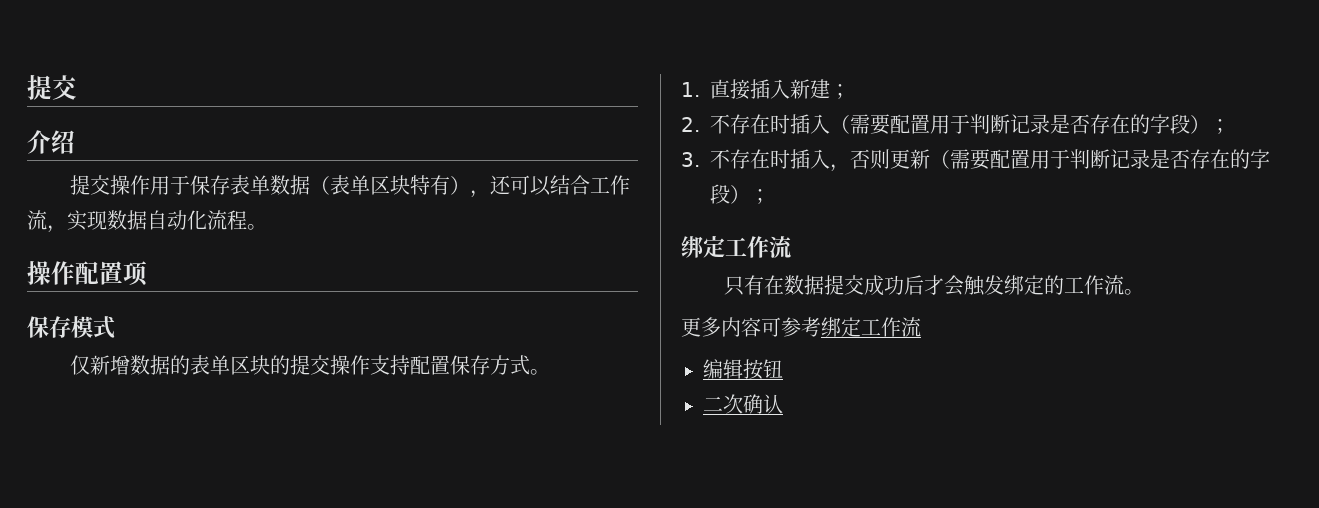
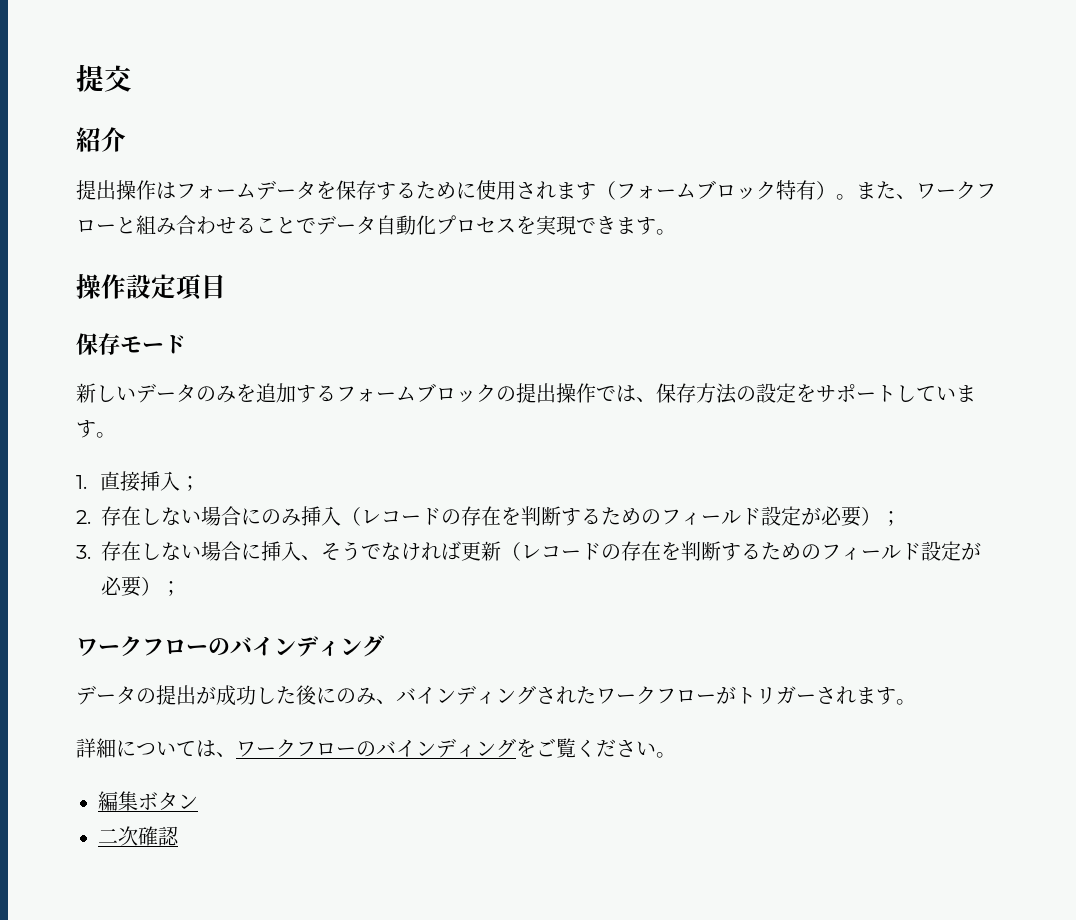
(77, 87) none -> [76,127,101,152] 紹
[51,130,75,154] [70,175,631,198] [27,210,247,233] 绍 // 提交操作用于保存表单数据（表单区块特有），还可以结合工作流，实现数据自动化流程 -> [76,180,996,200] [76,215,656,235] // 提出操作はフォームデータを保存するために使用されます（フォームブロック特有）。また、ワークフローと組み合わせることでデータ自動化プロセスを実現できます
[75,261,148,286] [27,316,115,339] [70,355,531,375] 配置项 // 保存模式 // 仅新增数据的表单区块的提交操作支持配置保存方式 -> [126,274,226,300] [76,333,186,355] [76,383,976,404] [76,420,96,438] 設定項目 // 保存モード // 新しいデータのみを追加するフォームブロックの提出操作では、保存方法の設定をサポートしています
[750,79,830,99] 插入新建 -> [140,471,181,491] 挿入
[710,114,1230,135] [681,149,1270,172] [710,184,770,204] [681,236,792,258] [724,275,1145,296] [681,317,921,337] [703,359,783,380] 不存在时插入（需要配置用于判断记录是否存在的字段）； // 3.不存在时插入，否则更新（需要配置用于判断记录是否存在的字段）； // 绑定工作流 // 只有在数据提交成功后才会触发绑定的工作流。 // 更多内容可参考绑定工作流 // 编辑按钮 -> [101,506,901,527] [76,541,981,561] [101,576,181,597] [76,635,384,657] [76,685,916,706] [76,738,676,758] [98,791,198,811] 存在しない場合にのみ挿入（レコードの存在を判断するためのフィールド設定が必要）； // 3.存在しない場合に挿入、そうでなければ更新（レコードの存在を判断するためのフィールド設定が必要）； // ワークフローのバインディング // データの提出が成功した後にのみ、バインディングされたワークフローがトリガーされます。 // 詳細については、ワークフローのバインディングをご覧ください。 // 編集ボタン
[743,394,783,414] 确认 -> [138,826,179,846] 確認

